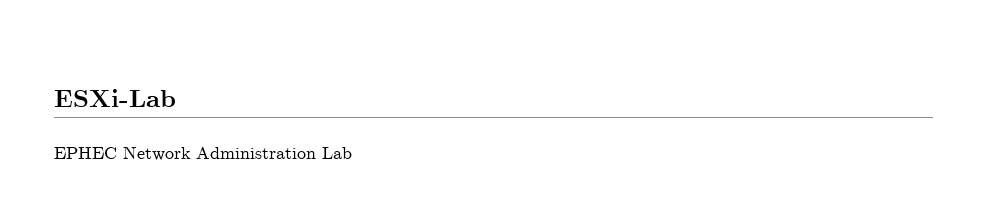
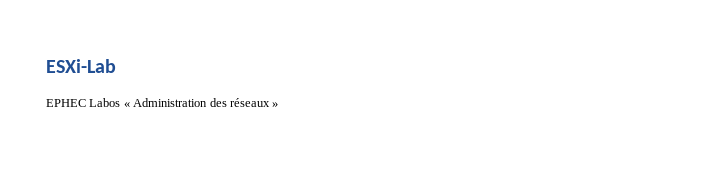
[123,146,352,161] Network Administration Lab -> [89,98,279,107] Labos « Administration des réseaux »

